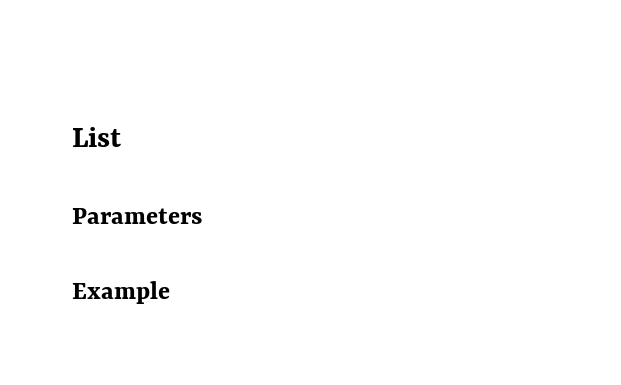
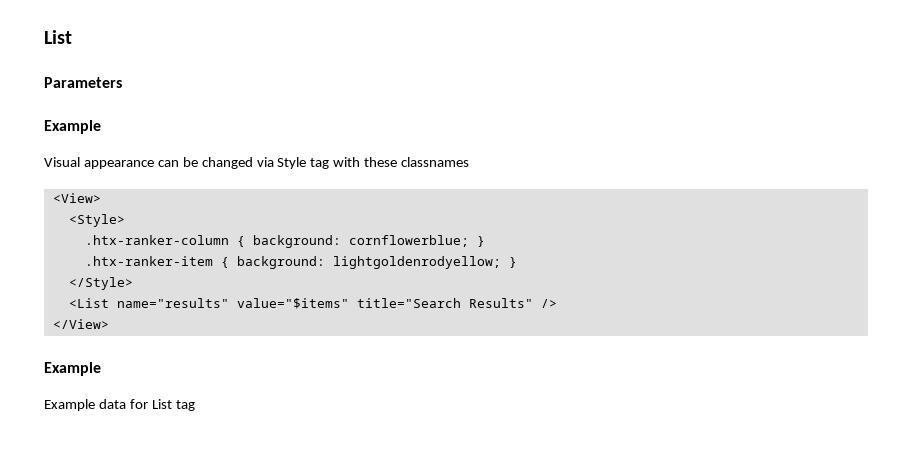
(170, 292) none -> [44,157,470,169] [52,193,101,203] [68,214,125,227] [84,235,485,248] [84,256,517,269] [68,277,133,290] [68,298,557,309] [52,319,109,329] [44,362,101,376] [44,399,195,411] // Visual appearance can be changed via Style tag with these classnames // <View> // <Style> // .htx-ranker-column { background: cornflowerblue; } // .htx-ranker-item { background: lightgoldenrodyellow; } // </Style> // <List name="results" value="$items" title="Search Results" /> // </View> // Example // Example data for List tag

